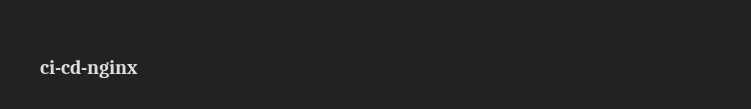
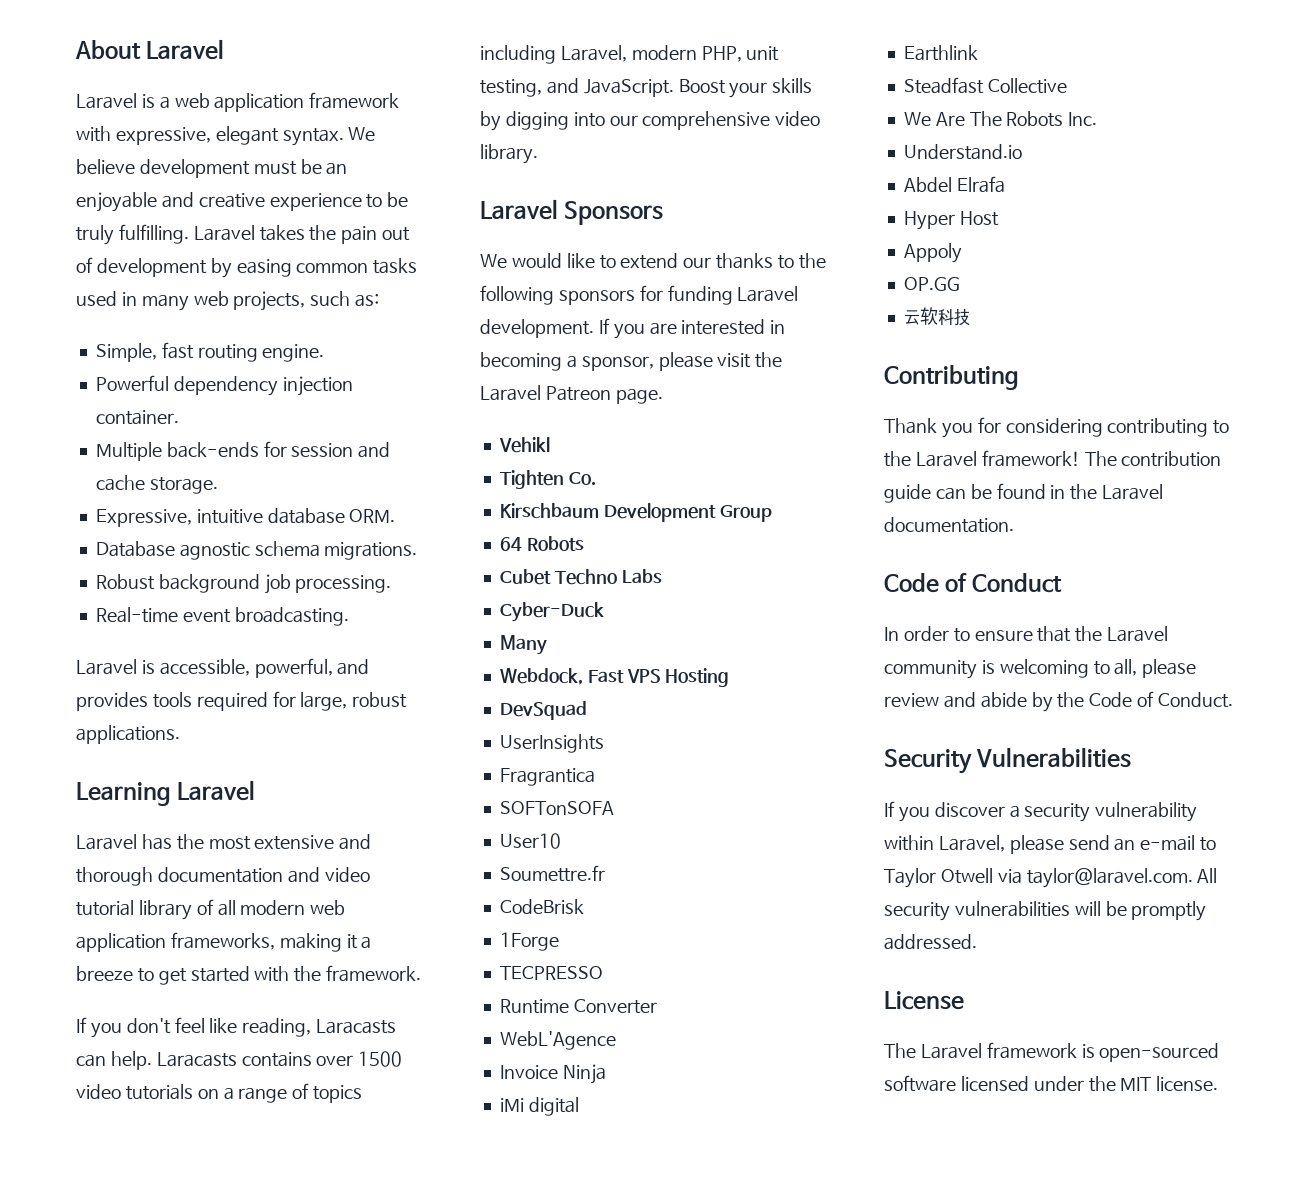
[40,59,138,78] ci-cd-nginx -> [75,39,225,60] [76,92,400,112] [76,126,376,146] [76,159,348,178] [76,192,409,212] [76,224,411,245] [76,257,418,278] [76,291,380,311] [95,342,325,362] [95,375,353,396] [95,410,179,425] [95,441,391,461] [95,475,218,494] [95,508,396,527] [95,541,418,560] [95,574,392,594] [95,607,349,626] [76,658,370,678] [76,691,408,711] [76,725,180,744] [76,780,256,806] [76,834,372,850] [76,867,370,886] [76,899,346,920] [76,932,372,952] [76,965,422,985] [76,1017,397,1038] [76,1051,403,1070] [76,1083,363,1103] [480,45,780,64] [480,78,813,98] [480,111,821,131] [480,144,538,164] [480,199,664,225] [480,253,826,269] [480,285,799,305] [480,318,786,339] [480,352,783,371] [480,385,663,404] [498,437,550,453] [499,470,596,489] [499,503,772,522] [499,536,584,551] [499,569,662,585] [499,602,604,622] [499,635,547,655] [499,668,730,687] [499,701,587,720] [499,734,604,753] [499,768,595,786] [499,801,614,815] [499,833,561,849] [499,865,605,882] [499,899,584,914] [499,932,559,951] [499,966,603,980] [499,999,657,1014] [499,1031,616,1050] [499,1064,606,1084] [499,1097,579,1116] [903,45,978,61] [903,77,1067,94] [903,111,1098,127] [903,144,1022,160] [903,176,1005,193] [903,211,999,230] [903,243,962,263] [903,277,960,291] [903,307,970,326] [884,365,1019,390] [884,417,1230,438] [884,450,1222,467] [884,483,1164,503] [884,517,1014,533] [884,573,1063,593] [884,626,1169,642] [884,659,1197,679] [884,691,1234,712] [884,747,1132,774] [884,801,1198,822] [884,835,1217,854] [884,868,1218,888] [884,901,1207,921] [884,934,977,950] [884,991,964,1010] [884,1042,1220,1062] [884,1075,1219,1092] About Laravel // Laravel is a web application framework with expressive, elegant syntax. We believe development must be an enjoyable and creative experience to be truly fulfilling. Laravel takes the pain out of development by easing common tasks used in many web projects, such as: // Simple, fast routing engine. // Powerful dependency injection container. // Multiple back-ends for session and cache storage. // Expressive, intuitive database ORM. // Database agnostic schema migrations. // Robust background job processing. // Real-time event broadcasting. // Laravel is accessible, powerful, and provides tools required for large, robust applications. // Learning Laravel // Laravel has the most extensive and thorough documentation and video tutorial library of all modern web application frameworks, making it a breeze to get started with the framework. // If you don't feel like reading, Laracasts can help. Laracasts contains over 1500 video tutorials on a range of topics including Laravel, modern PHP, unit testing, and JavaScript. Boost your skills by digging into our comprehensive video library. // Laravel Sponsors // We would like to extend our thanks to the following sponsors for funding Laravel development. If you are interested in becoming a sponsor, please visit the Laravel Patreon page. // Vehikl // Tighten Co. // Kirschbaum Development Group // 64 Robots // Cubet Techno Labs // Cyber-Duck // Many // Webdock, Fast VPS Hosting // DevSquad // UserInsights // Fragrantica // SOFTonSOFA // User10 // Soumettre.fr // CodeBrisk // 1Forge // TECPRESSO // Runtime Converter // WebL'Agence // Invoice Ninja // iMi digital // Earthlink // Steadfast Collective // We Are The Robots Inc. // Understand.io // Abdel Elrafa // Hyper Host // Appoly // OP.GG // 云软科技 // Contributing // Thank you for considering contributing to the Laravel framework! The contribution guide can be found in the Laravel documentation. // Code of Conduct // In order to ensure that the Laravel community is welcoming to all, please review and abide by the Code of Conduct. // Security Vulnerabilities // If you discover a security vulnerability within Laravel, please send an e-mail to Taylor Otwell via taylor@laravel.com. All security vulnerabilities will be promptly addressed. // License // The Laravel framework is open-sourced software licensed under the MIT license.

